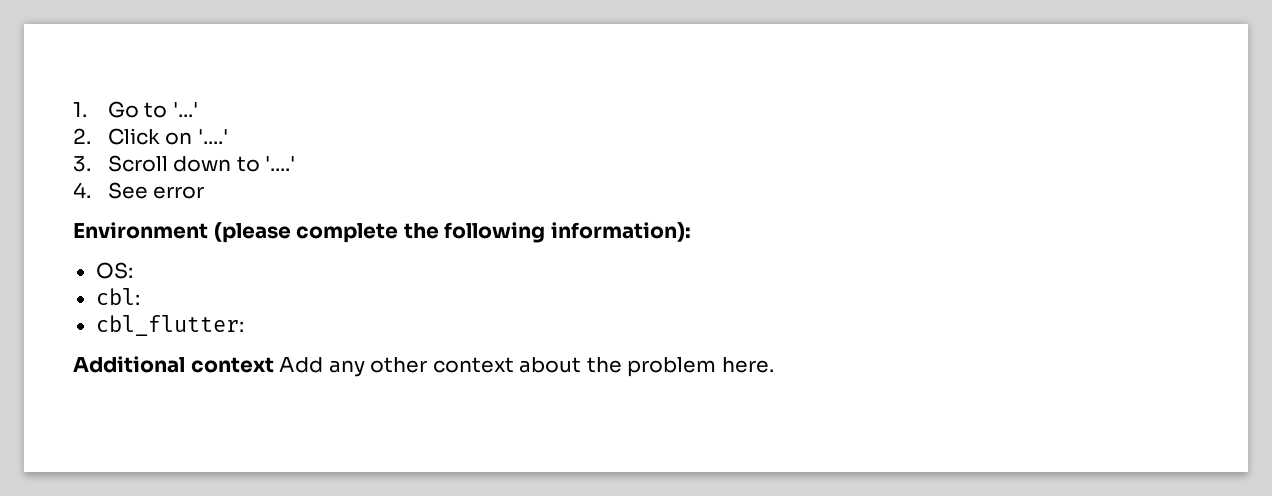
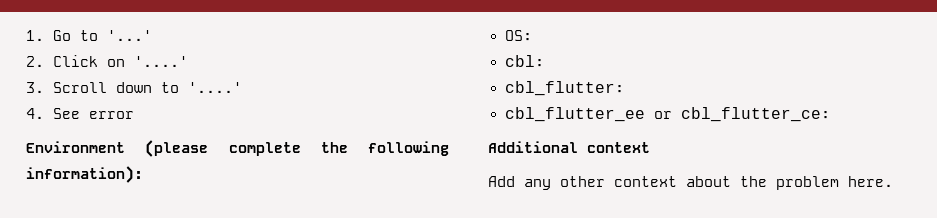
(244, 325) none -> [504,107,830,122] // cbl_flutter_ee or cbl_flutter_ce:
(274, 365) none -> (650, 147) //

